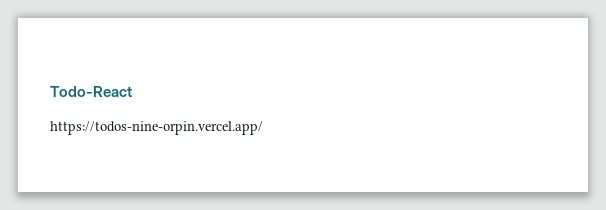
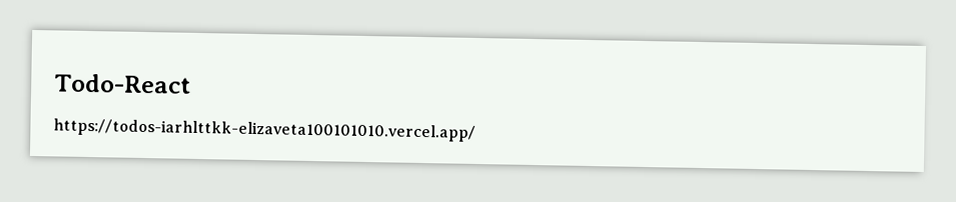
[50,121,263,135] https://todos-nine-orpin.vercel.app/ -> [53,118,476,142] https://todos-iarhlttkk-elizaveta100101010.vercel.app/

